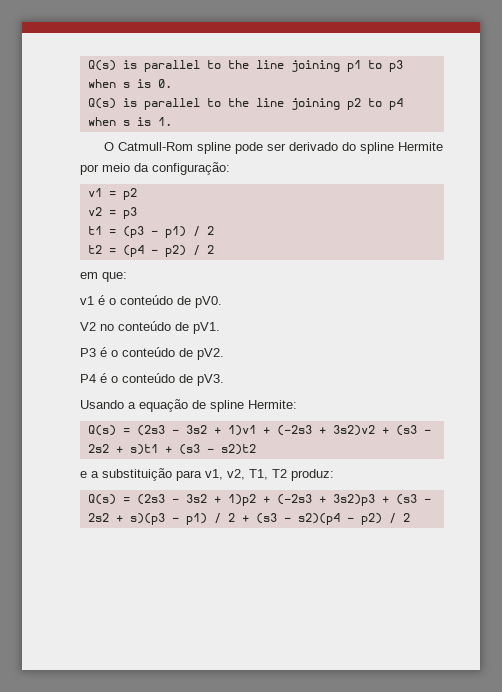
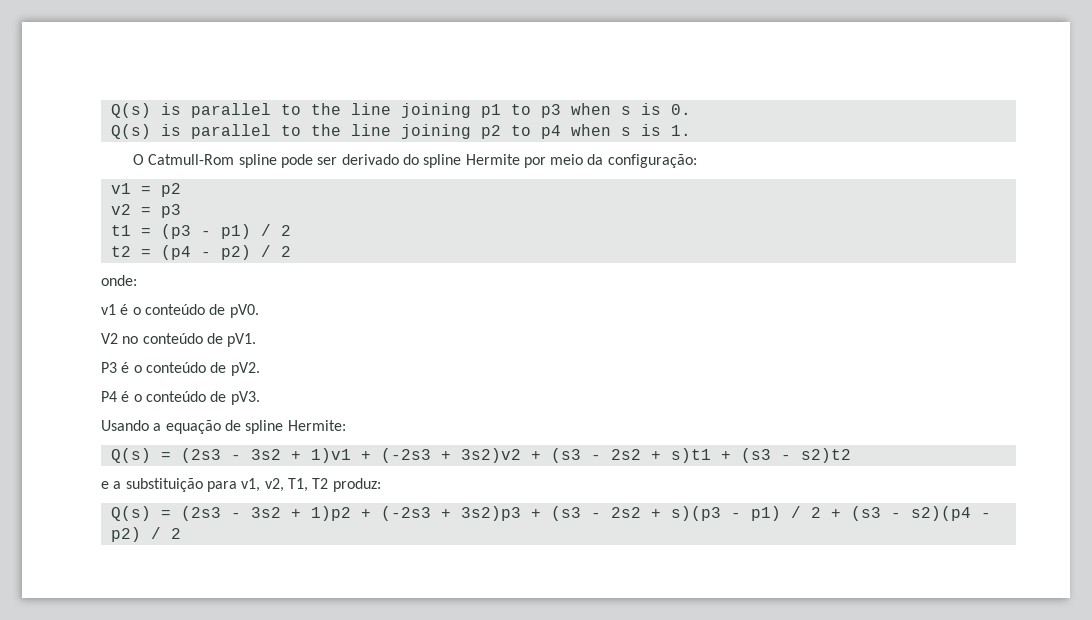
[80,272,127,282] em que: -> [101,275,137,286] onde:

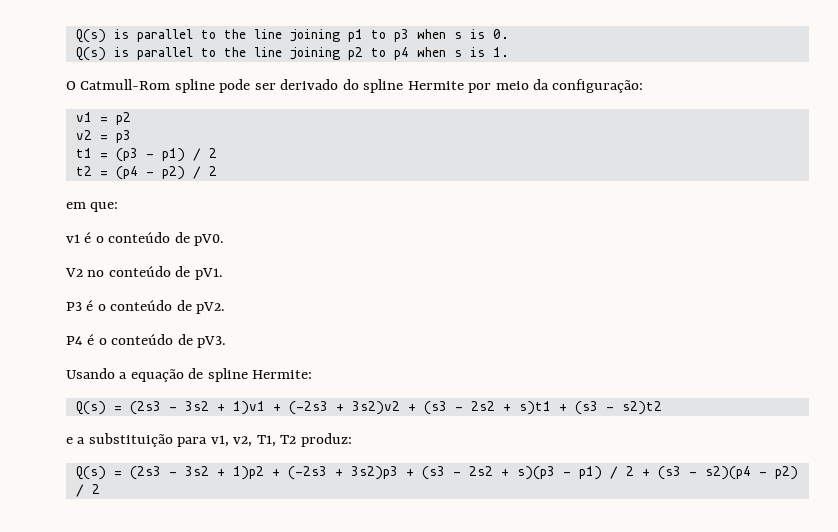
[101,275,137,286] onde: -> [66,202,119,212] em que:

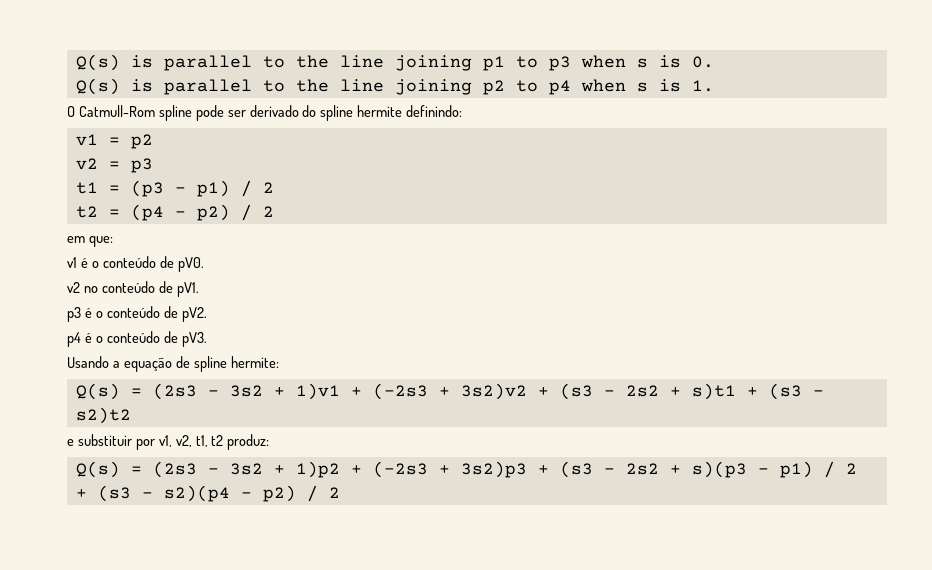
[407,79,644,93] Hermite por meio da configuração: -> [357,105,463,117] hermite definindo:
[65,268,83,277] V2 -> [67,282,80,293] v2
[66,302,82,311] P3 -> [67,307,81,322] p3
[66,336,83,345] P4 -> [67,332,81,347] p4
[252,370,313,379] Hermite: -> [230,356,279,368] hermite:
[77,433,297,447] a substituição para v1, v2, T1, T2 -> [77,434,224,450] substituir por v1, v2, t1, t2

